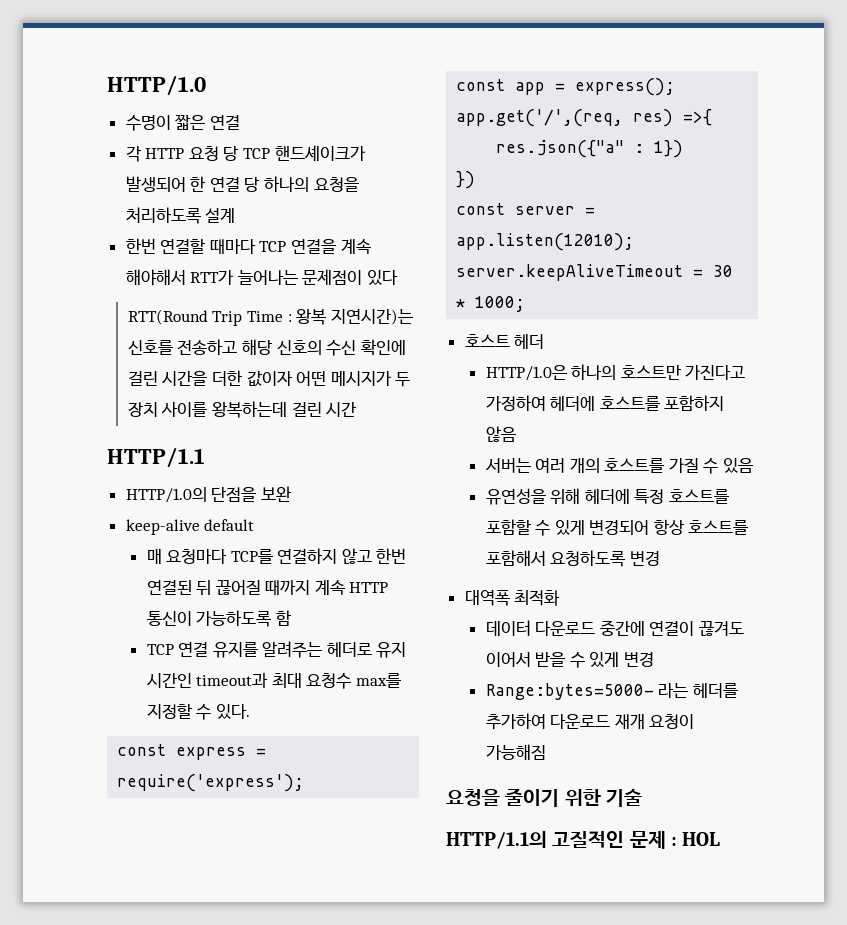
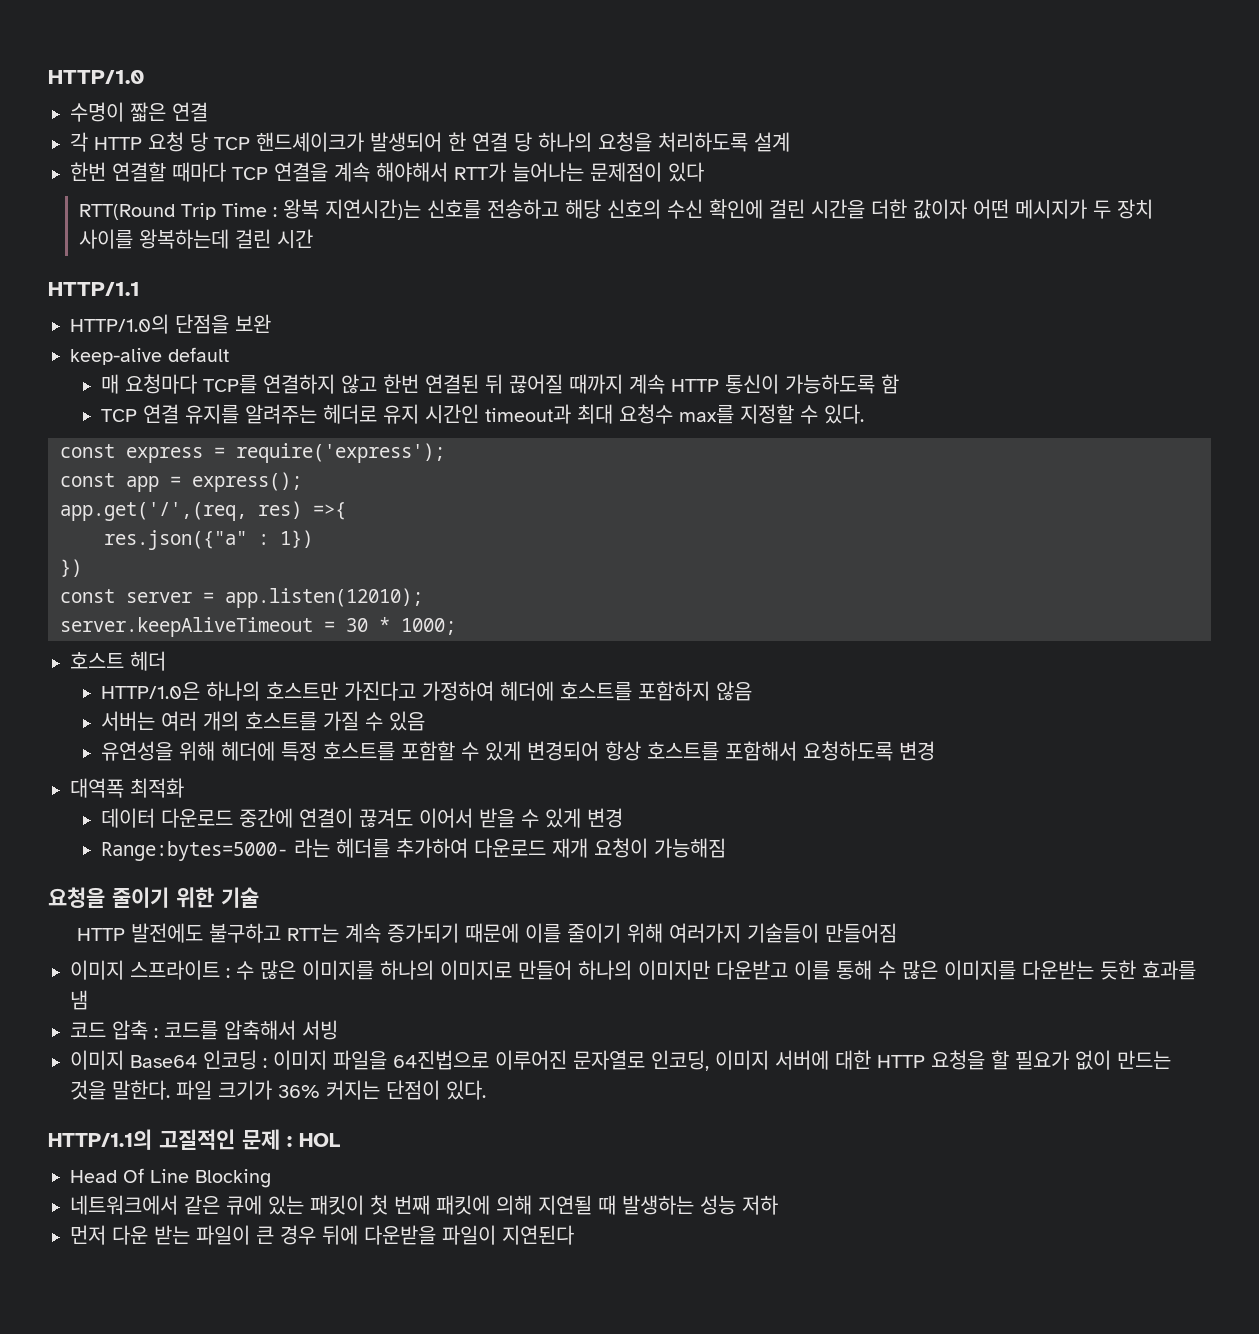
(642, 797) none -> [76,923,897,943] [70,960,1196,980] [70,990,88,1010] [70,1020,338,1040] [70,1050,1171,1071] [70,1080,486,1100] // HTTP 발전에도 불구하고 RTT는 계속 증가되기 때문에 이를 줄이기 위해 여러가지 기술들이 만들어짐 // 이미지 스프라이트 : 수 많은 이미지를 하나의 이미지로 만들어 하나의 이미지만 다운받고 이를 통해 수 많은 이미지를 다운받는 듯한 효과를 냄 // 코드 압축 : 코드를 압축해서 서빙 // 이미지 Base64 인코딩 : 이미지 파일을 64진법으로 이루어진 문자열로 인코딩, 이미지 서버에 대한 HTTP 요청을 할 필요가 없이 만드는 것을 말한다. 파일 크기가 36% 커지는 단점이 있다.
(721, 839) none -> [70,1168,271,1188] [70,1195,778,1215] [70,1225,574,1245] // Head Of Line Blocking // 네트워크에서 같은 큐에 있는 패킷이 첫 번째 패킷에 의해 지연될 때 발생하는 성능 저하 // 먼저 다운 받는 파일이 큰 경우 뒤에 다운받을 파일이 지연된다

